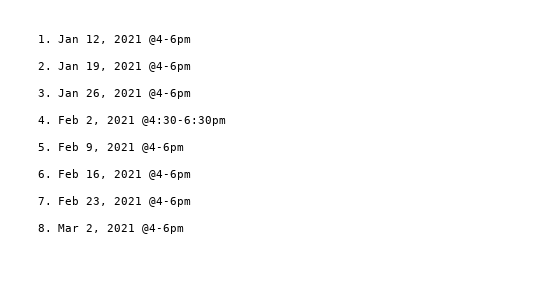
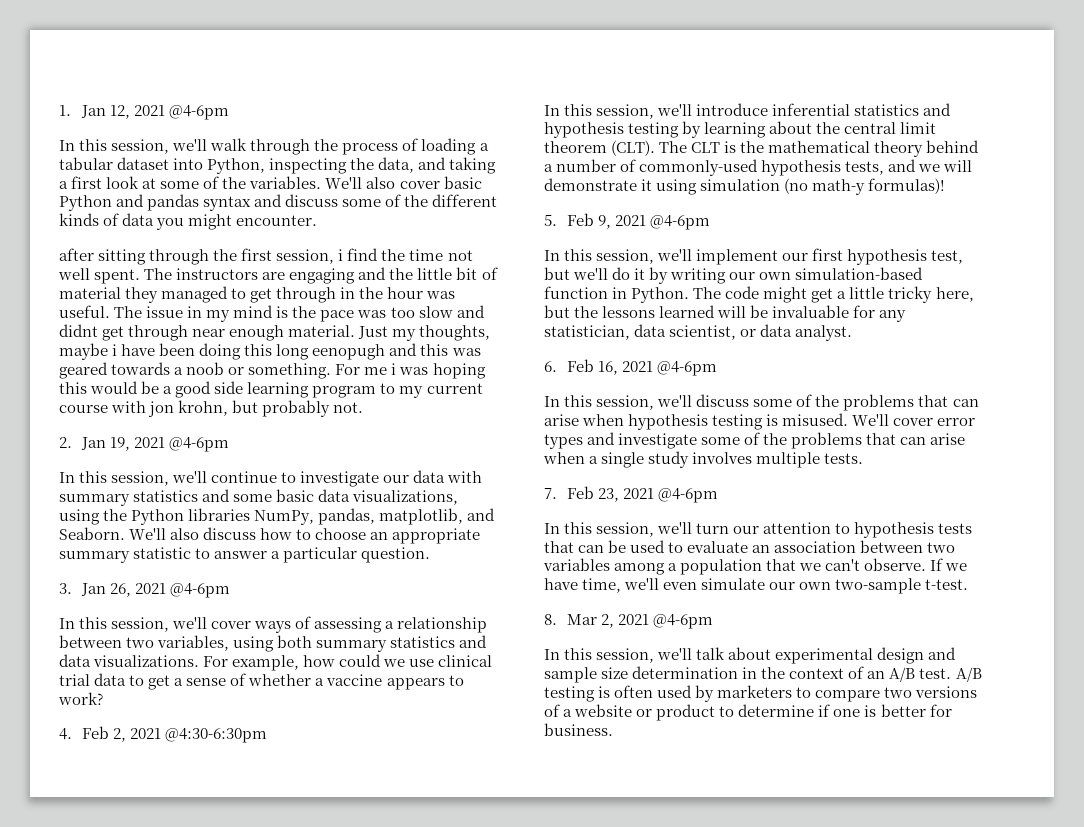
(191, 40) none -> [59,138,489,155] [59,157,497,174] [59,176,482,189] [59,194,498,211] [59,213,318,230] [59,248,473,265] [58,267,498,284] [59,286,456,303] [59,305,485,322] [59,324,491,341] [59,343,481,360] [59,362,486,379] [59,381,483,398] [59,400,364,417] // In this session, we'll walk through the process of loading a tabular dataset into Python, inspecting the data, and taking a first look at some of the variables. We'll also cover basic Python and pandas syntax and discuss some of the different kinds of data you might encounter. // after sitting through the first session, i find the time not well spent. The instructors are engaging and the little bit of material they managed to get through in the hour was useful. The issue in my mind is the pace was too slow and didnt get through near enough material. Just my thoughts, maybe i have been doing this long eenopugh and this was geared towards a noob or something. For me i was hoping this would be a good side learning program to my current course with jon krohn, but probably not.
(191, 67) none -> [59,470,483,487] [59,489,459,506] [59,508,496,525] [59,527,481,544] [59,547,431,563] // In this session, we'll continue to investigate our data with summary statistics and some basic data visualizations, using the Python libraries NumPy, pandas, matplotlib, and Seaborn. We'll also discuss how to choose an appropriate summary statistic to answer a particular question.
(191, 94) none -> [59,616,488,633] [59,635,488,652] [59,654,493,671] [59,673,464,690] [58,692,103,705] // In this session, we'll cover ways of assessing a relationship between two variables, using both summary statistics and data visualizations. For example, how could we use clinical trial data to get a sense of whether a vaccine appears to work?
(226, 121) none -> [544,103,952,119] [544,121,937,138] [544,140,980,157] [544,159,973,176] [544,178,946,195] // In this session, we'll introduce inferential statistics and hypothesis testing by learning about the central limit theorem (CLT). The CLT is the mathematical theory behind a number of commonly-used hypothesis tests, and we will demonstrate it using simulation (no math-y formulas)!
(184, 148) none -> [544,248,964,265] [544,267,924,284] [544,286,974,303] [544,305,907,322] [544,324,853,341] // In this session, we'll implement our first hypothesis test, but we'll do it by writing our own simulation-based function in Python. The code might get a little tricky here, but the lessons learned will be invaluable for any statistician, data scientist, or data analyst.
(191, 175) none -> [544,394,979,411] [544,413,976,430] [544,432,966,449] [543,451,864,468] // In this session, we'll discuss some of the problems that can arise when hypothesis testing is misused. We'll cover error types and investigate some of the problems that can arise when a single study involves multiple tests.
(191, 202) none -> [544,522,973,538] [544,540,956,553] [543,558,968,575] [544,578,969,594] // In this session, we'll turn our attention to hypothesis tests that can be used to evaluate an association between two variables among a population that we can't observe. If we have time, we'll even simulate our own two-sample t-test.
(184, 229) none -> [544,647,957,664] [544,666,982,683] [544,685,978,702] [544,704,952,721] [544,723,613,736] // In this session, we'll talk about experimental design and sample size determination in the context of an A/B test. A/B testing is often used by marketers to compare two versions of a website or product to determine if one is better for business.

